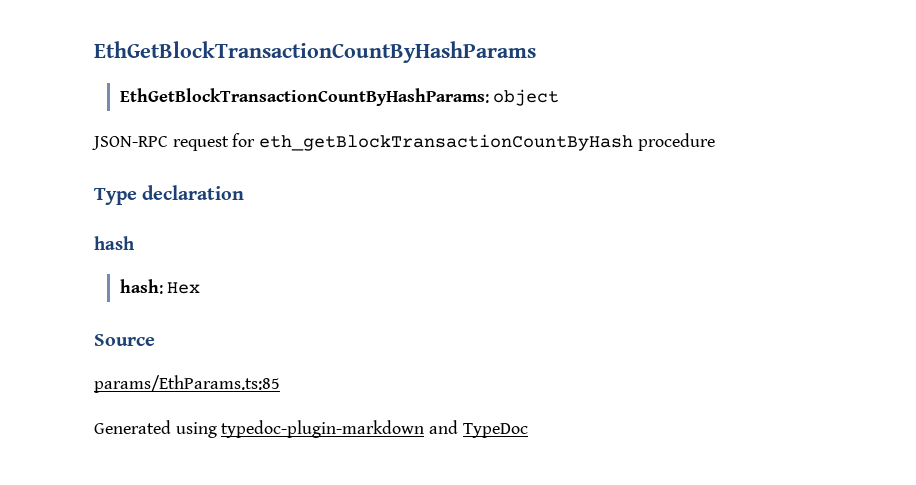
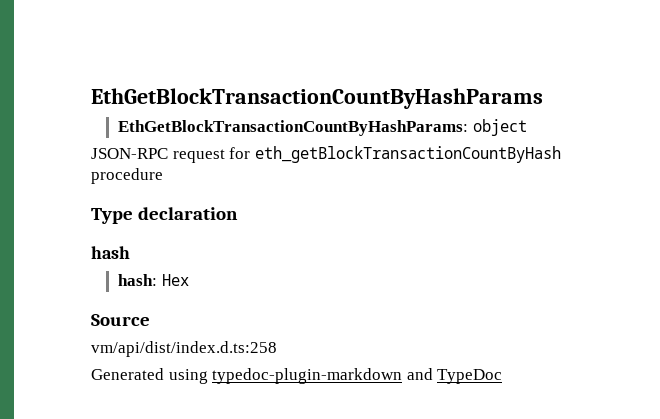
[94,375,280,393] params/EthParams.ts:85 -> [91,341,277,357] vm/api/dist/index.d.ts:258

